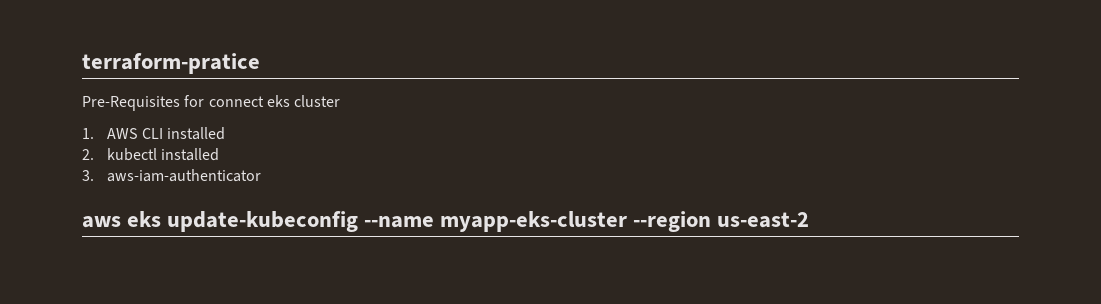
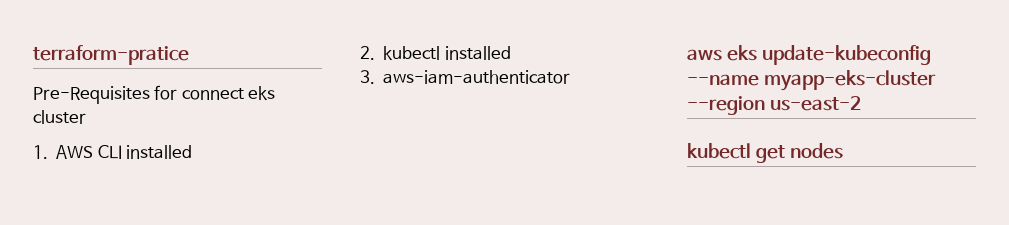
(810, 220) none -> [687,143,844,163] // kubectl get nodes

